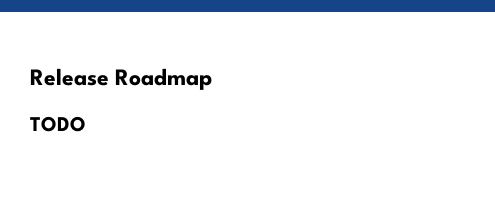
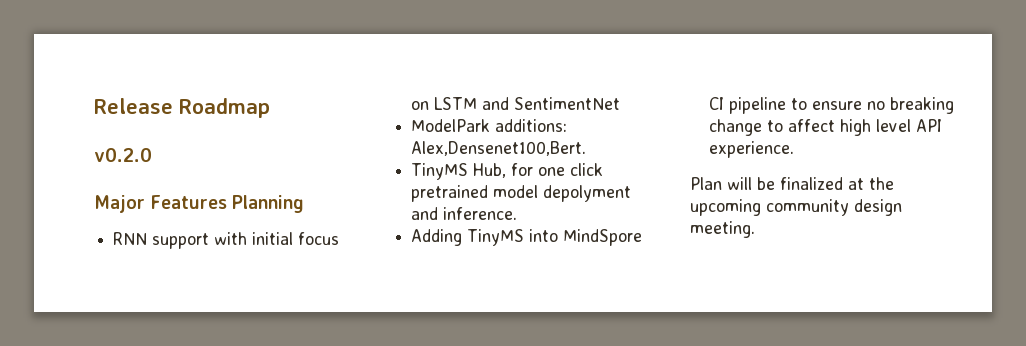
[30,116,86,132] TODO -> [94,148,152,162] [94,195,305,213] [113,232,340,249] [411,97,621,110] [411,119,568,132] [411,141,587,156] [411,163,604,180] [411,185,632,202] [411,207,518,220] [411,229,643,246] [709,97,955,114] [709,119,943,136] [709,141,795,158] [690,177,894,190] [690,199,902,216] [690,221,755,238] v0.2.0 // Major Features Planning // RNN support with initial focus on LSTM and SentimentNet // ModelPark additions: Alex,Densenet100,Bert. // TinyMS Hub, for one click pretrained model depolyment and inference. // Adding TinyMS into MindSpore CI pipeline to ensure no breaking change to affect high level API experience. // Plan will be finalized at the upcoming community design meeting.

